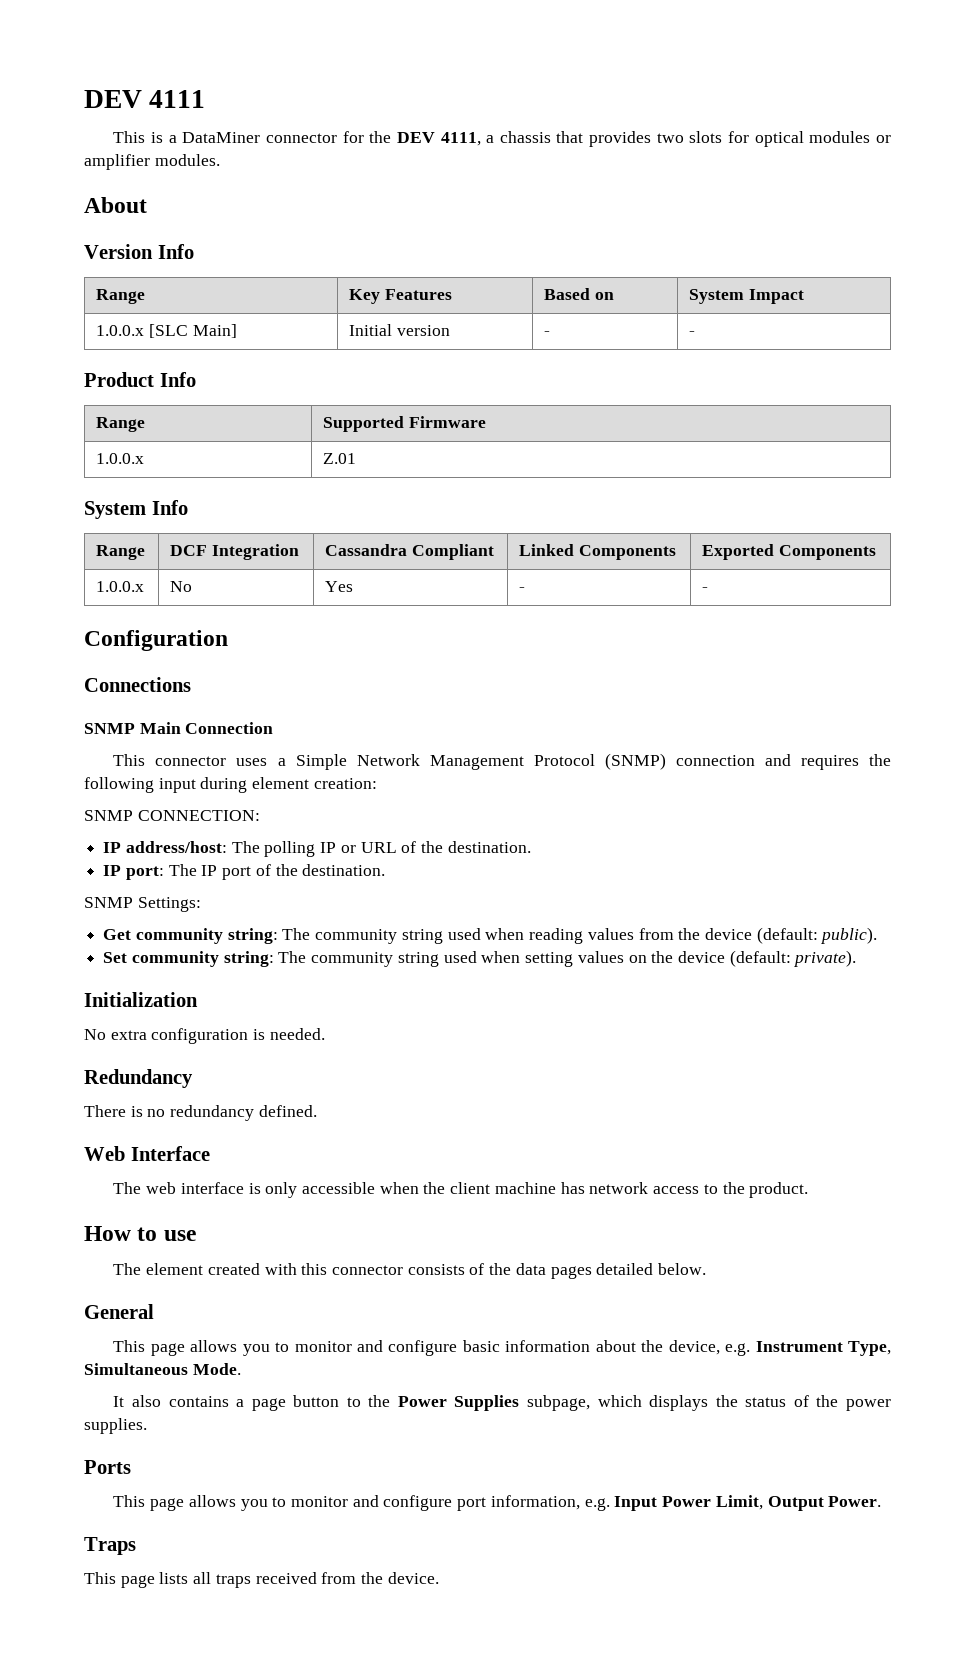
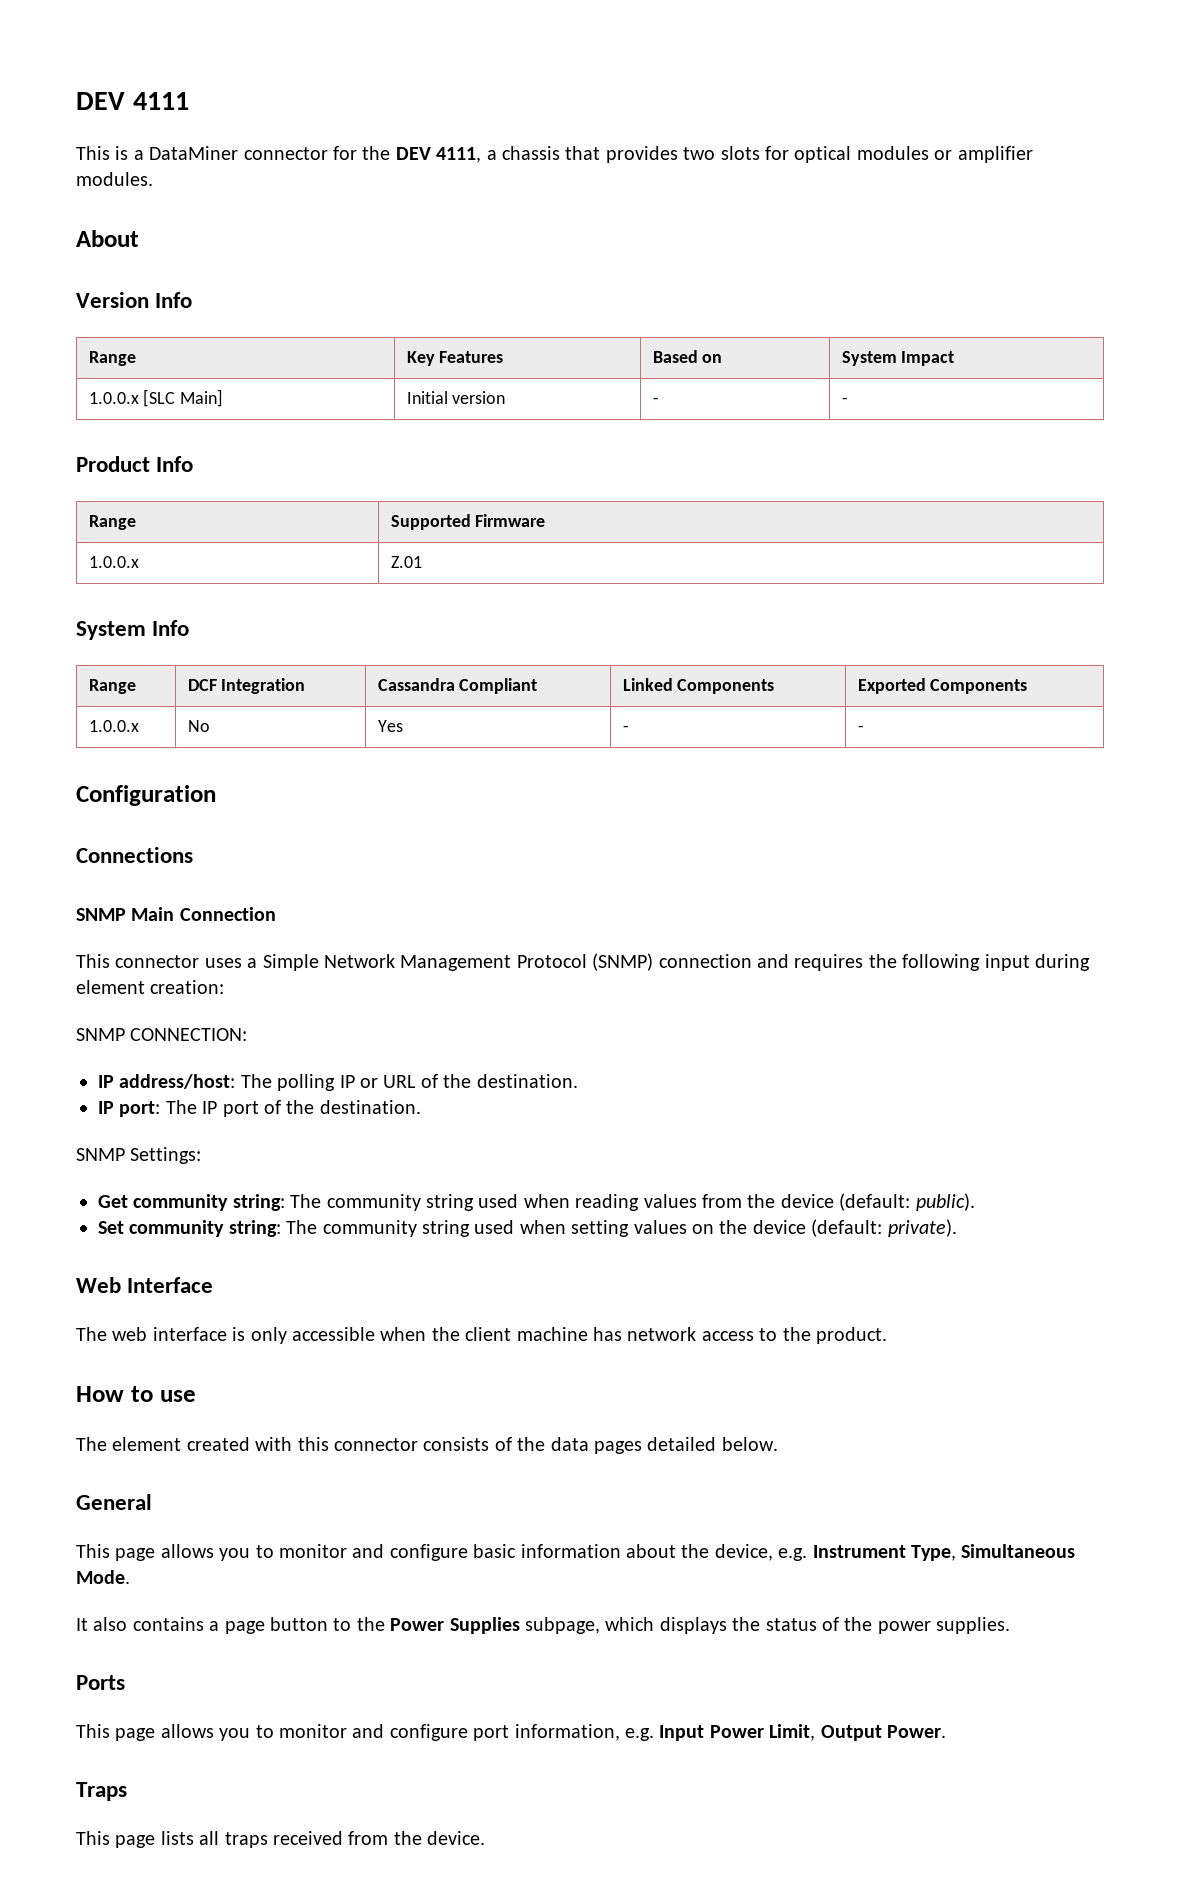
[84,992,198,1007] [84,1028,325,1044] [84,1069,193,1088] [84,1105,317,1121] // Initialization // No extra configuration is needed. // Redundancy // There is no redundancy defined. -> (957, 1228) none

